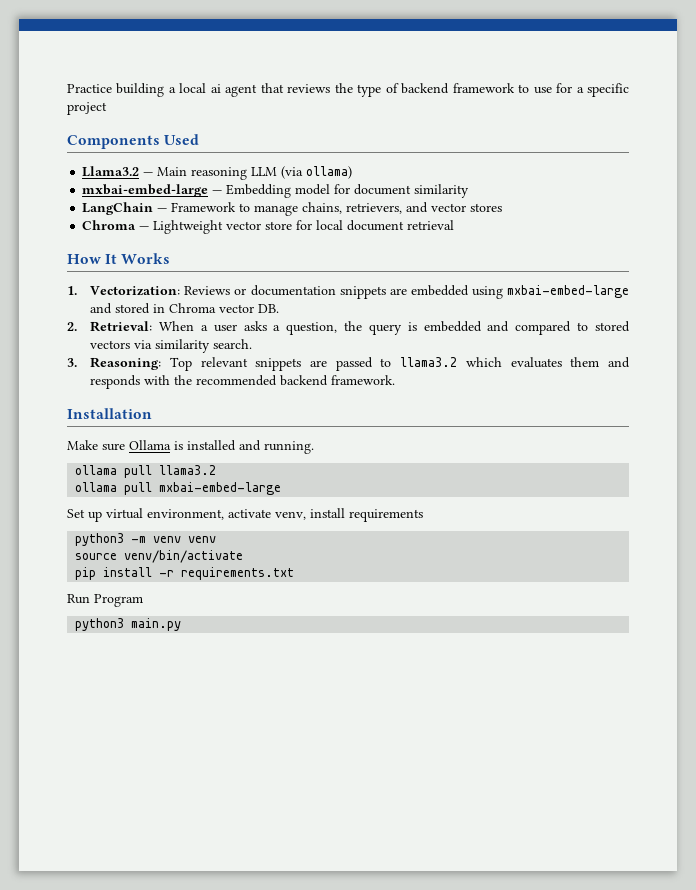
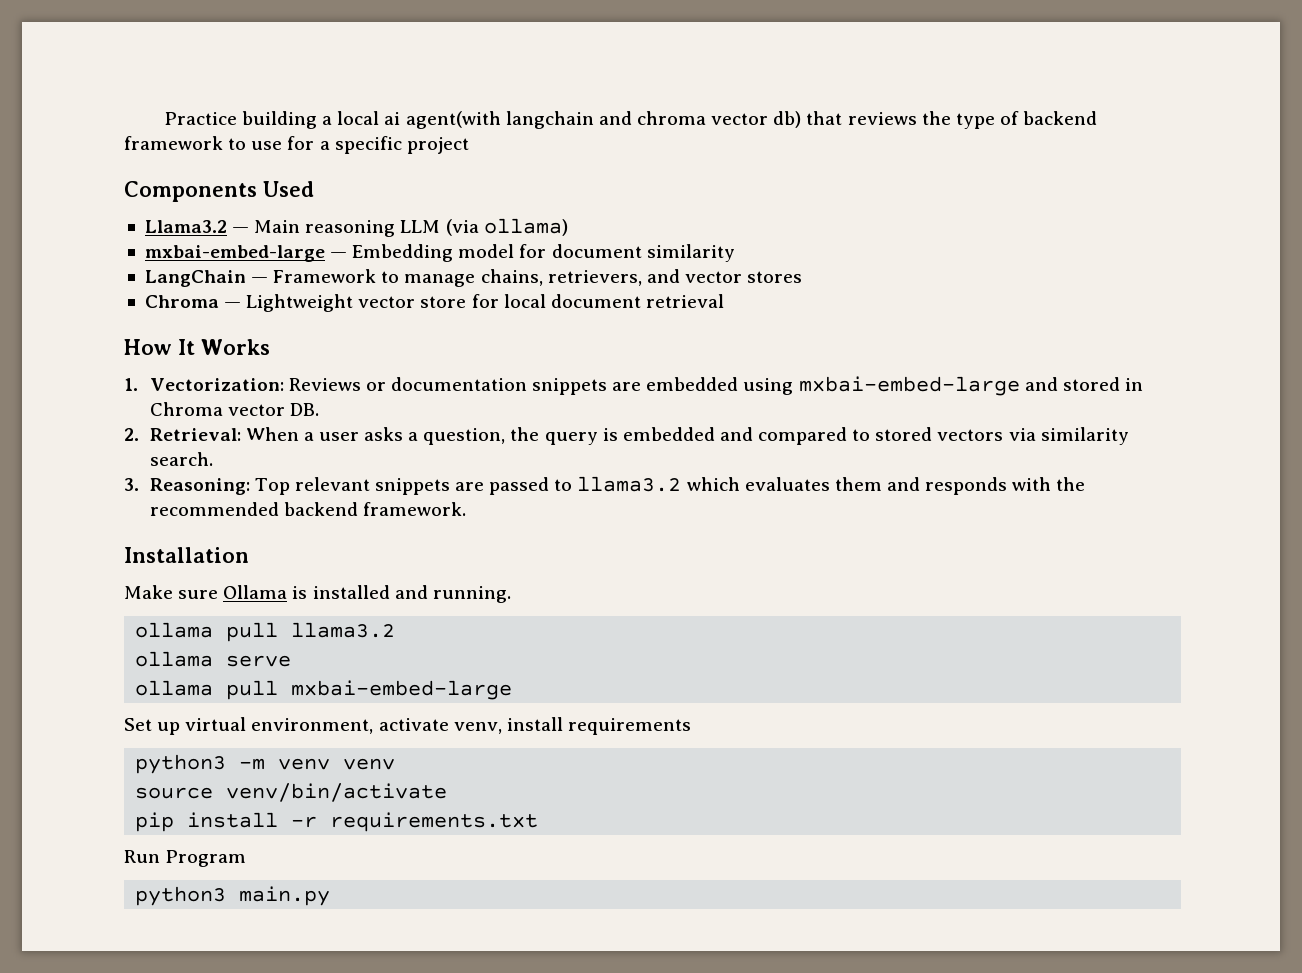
[225,84,258,97] agent -> [405,111,802,129] agent(with langchain and chroma vector db)
(217, 470) none -> [135,651,292,667] // ollama serve

